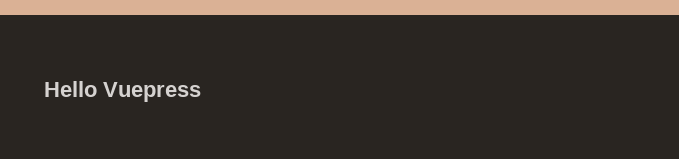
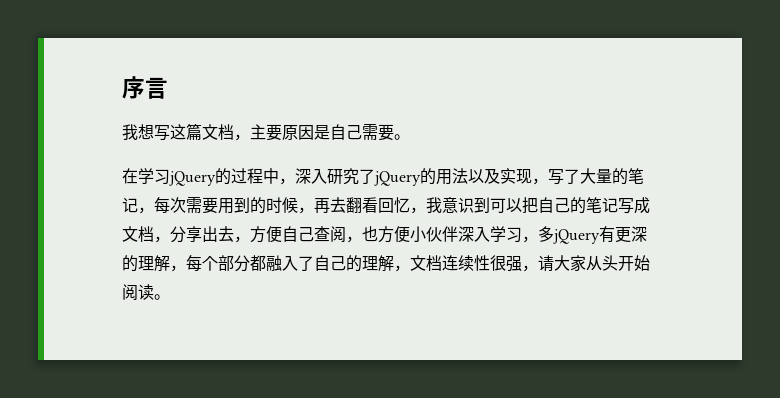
[44,81,201,102] Hello Vuepress -> [122,76,168,99] [122,123,410,141] [122,168,644,186] [122,197,650,214] [122,226,647,244] [122,255,650,272] [122,284,170,300] 序言 // 我想写这篇文档，主要原因是自己需要。 // 在学习jQuery的过程中，深入研究了jQuery的用法以及实现，写了大量的笔记，每次需要用到的时候，再去翻看回忆，我意识到可以把自己的笔记写成文档，分享出去，方便自己查阅，也方便小伙伴深入学习，多jQuery有更深的理解，每个部分都融入了自己的理解，文档连续性很强，请大家从头开始阅读。

